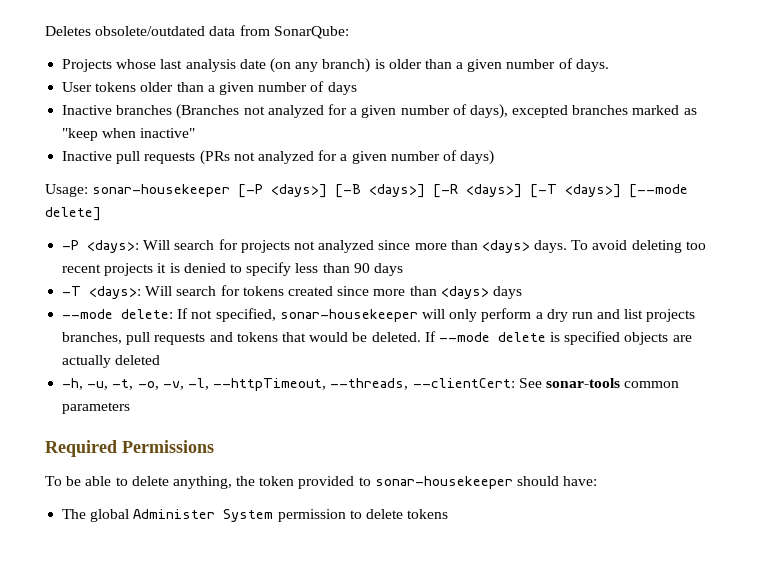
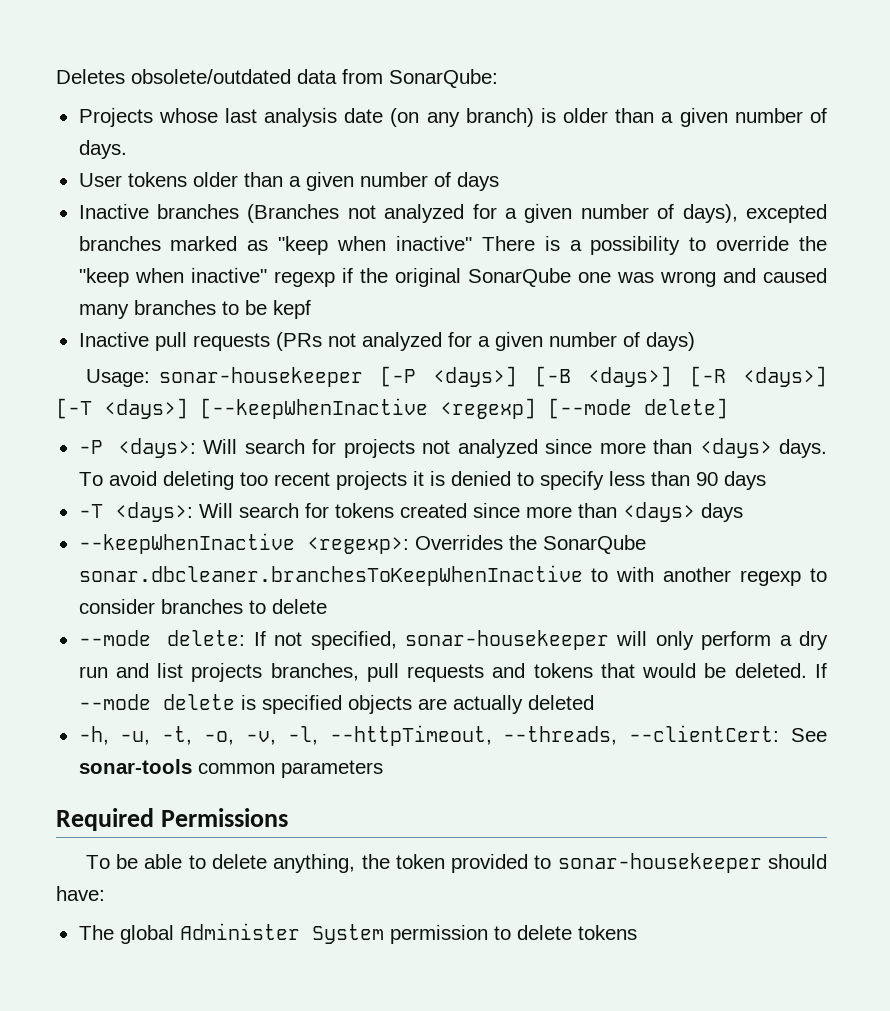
(196, 133) none -> [481,236,828,255] [78,268,828,287] [78,300,311,319] There is a possibility to override the "keep when inactive" regexp if the original SonarQube one was wrong and caused many branches to be kepf
(622, 191) none -> [200,398,536,419] [--keepWhenInactive <regexp]
(522, 292) none -> [78,533,646,554] [78,565,827,586] [78,599,327,614] // --keepWhenInactive <regexp>: Overrides the SonarQube sonar.dbcleaner.branchesToKeepWhenInactive to with another regexp to consider branches to delete

